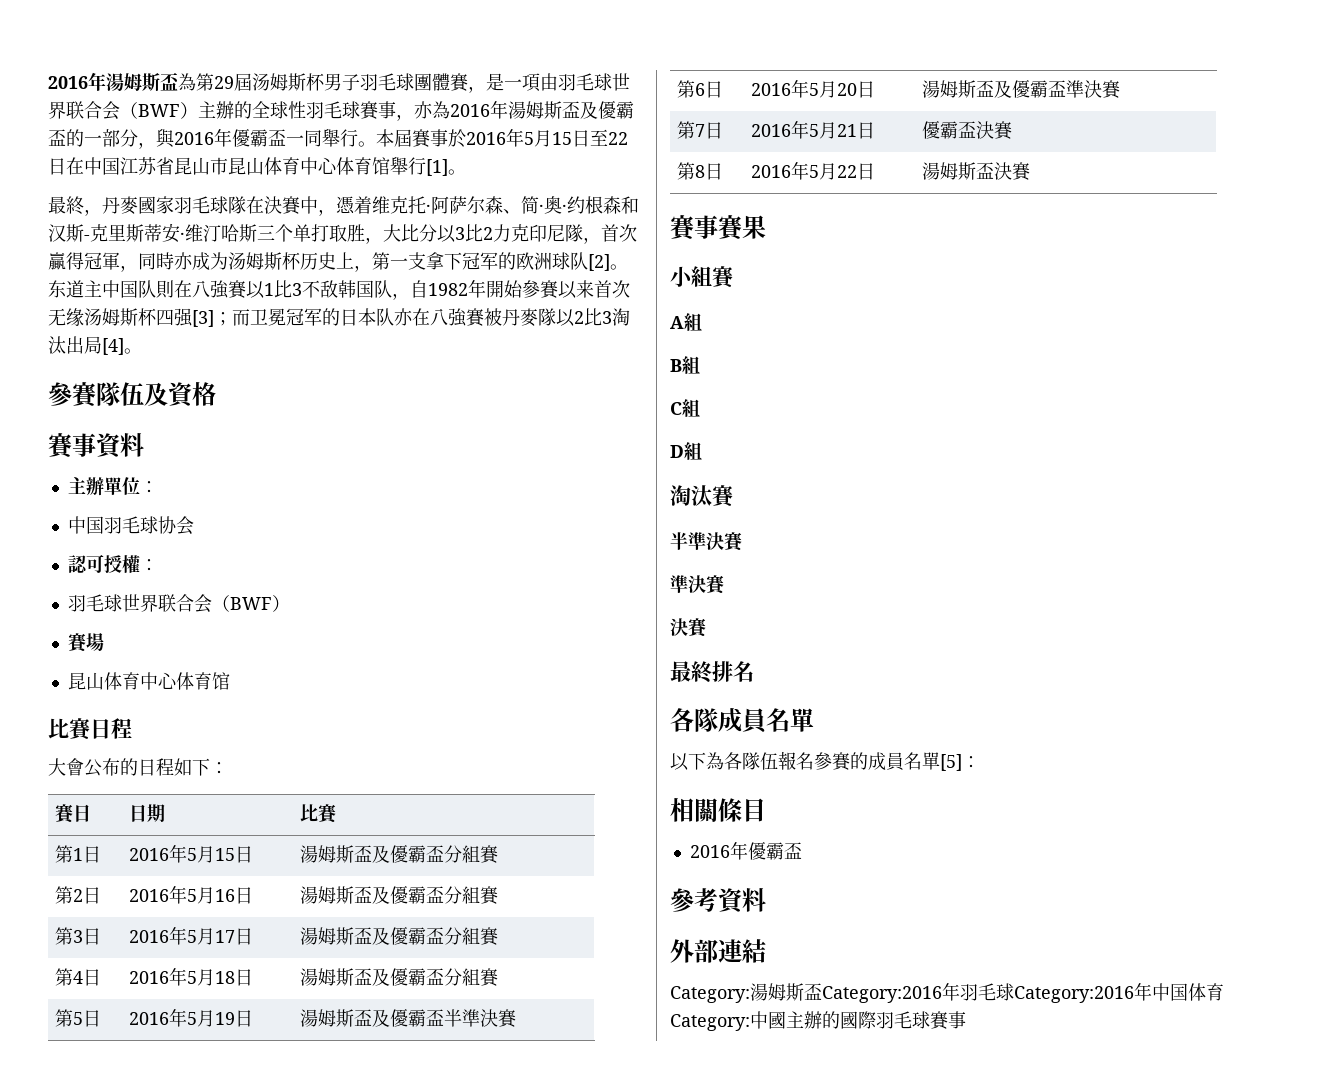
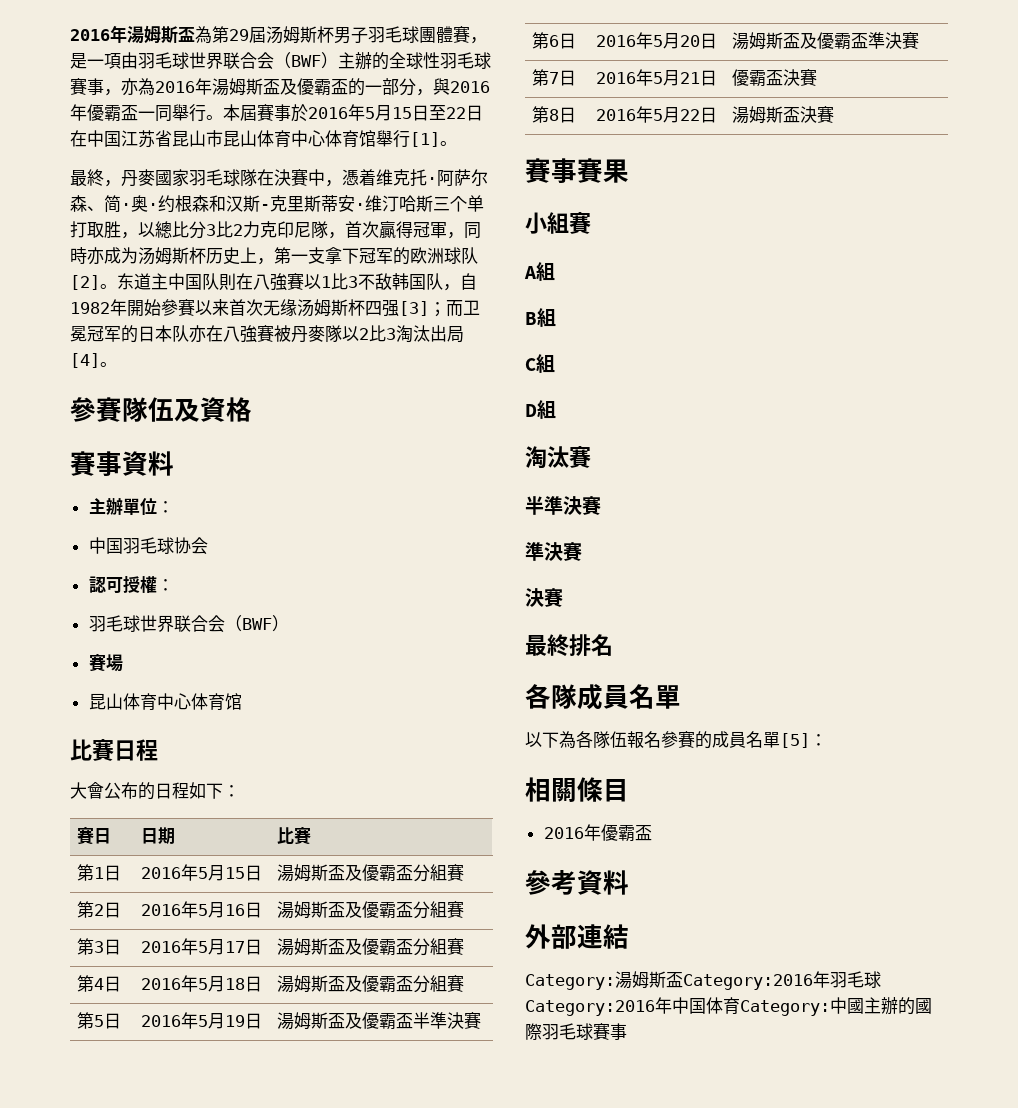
[383,224,456,243] 大比分以 -> [138,221,206,239] 以總比分

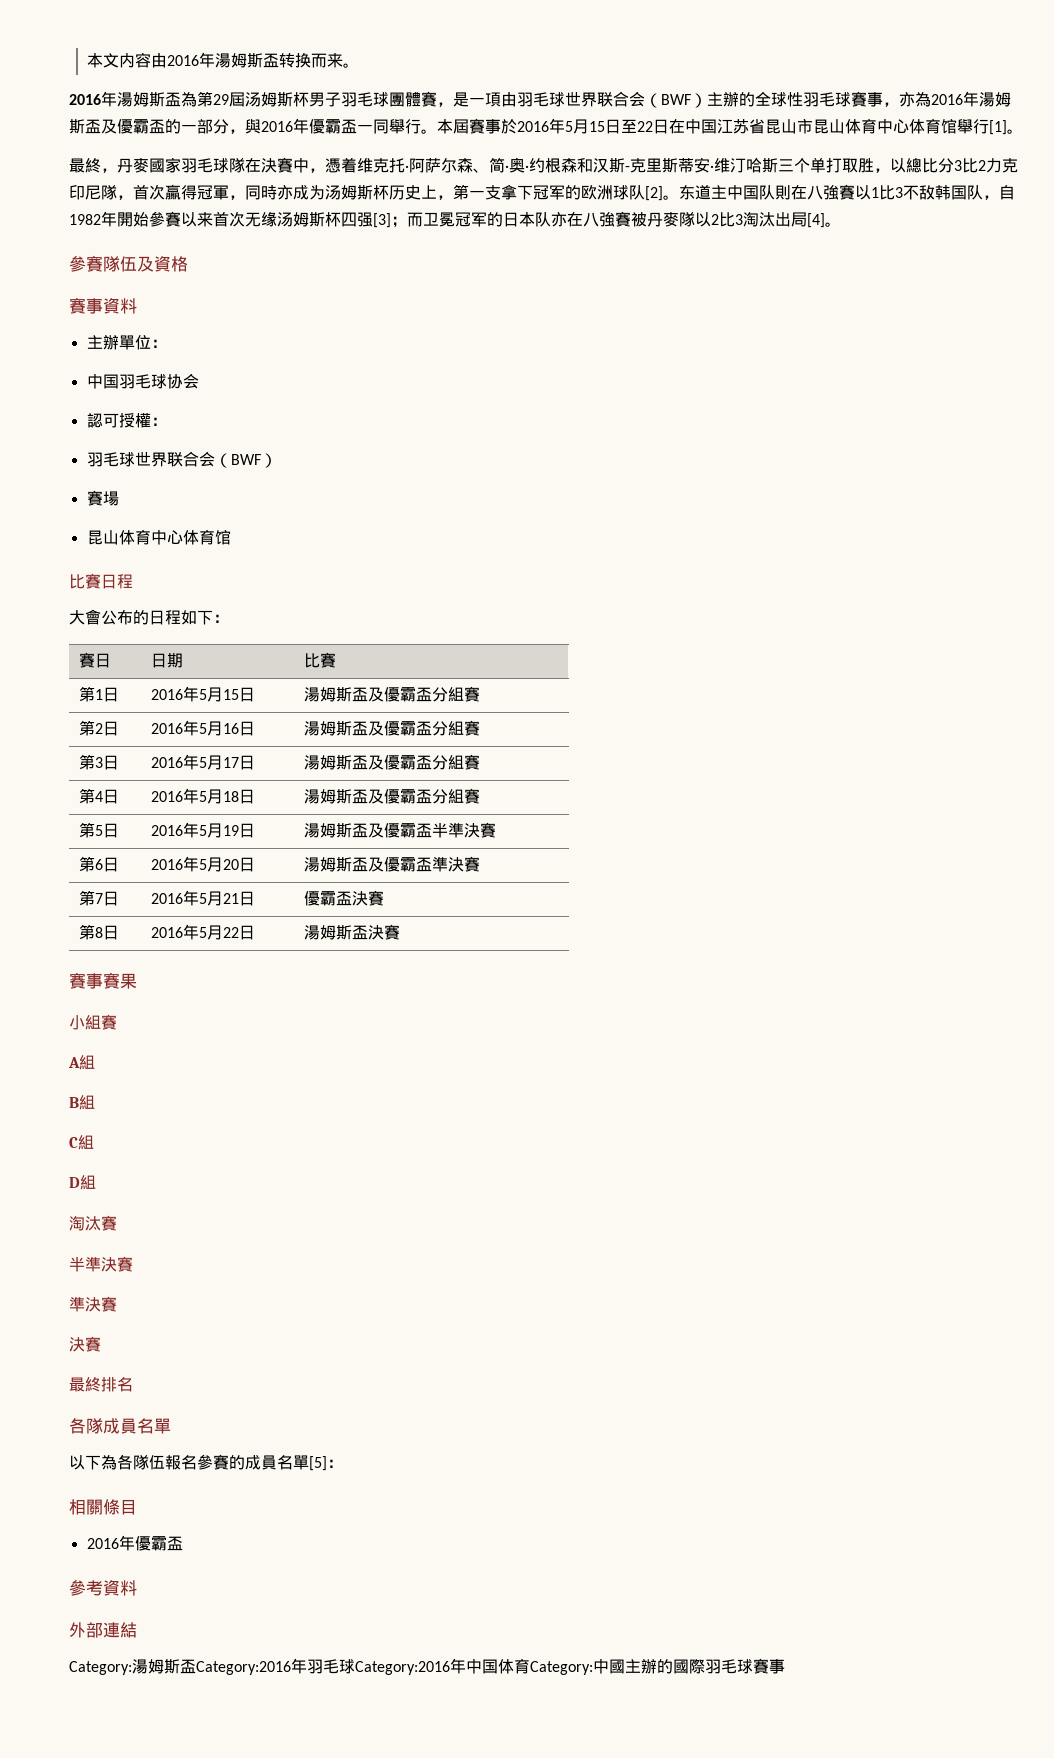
(70, 35) none -> [87,52,360,68] 本文内容由2016年湯姆斯盃转换而来。 //

